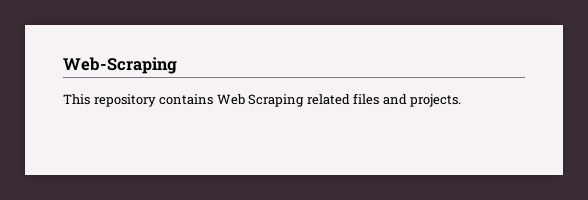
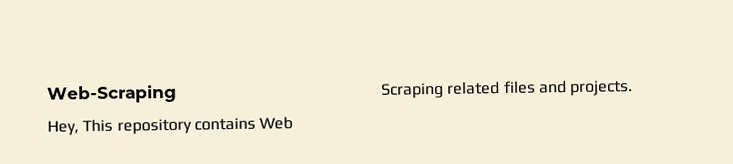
(177, 65) none -> [47,120,79,136] Hey,

